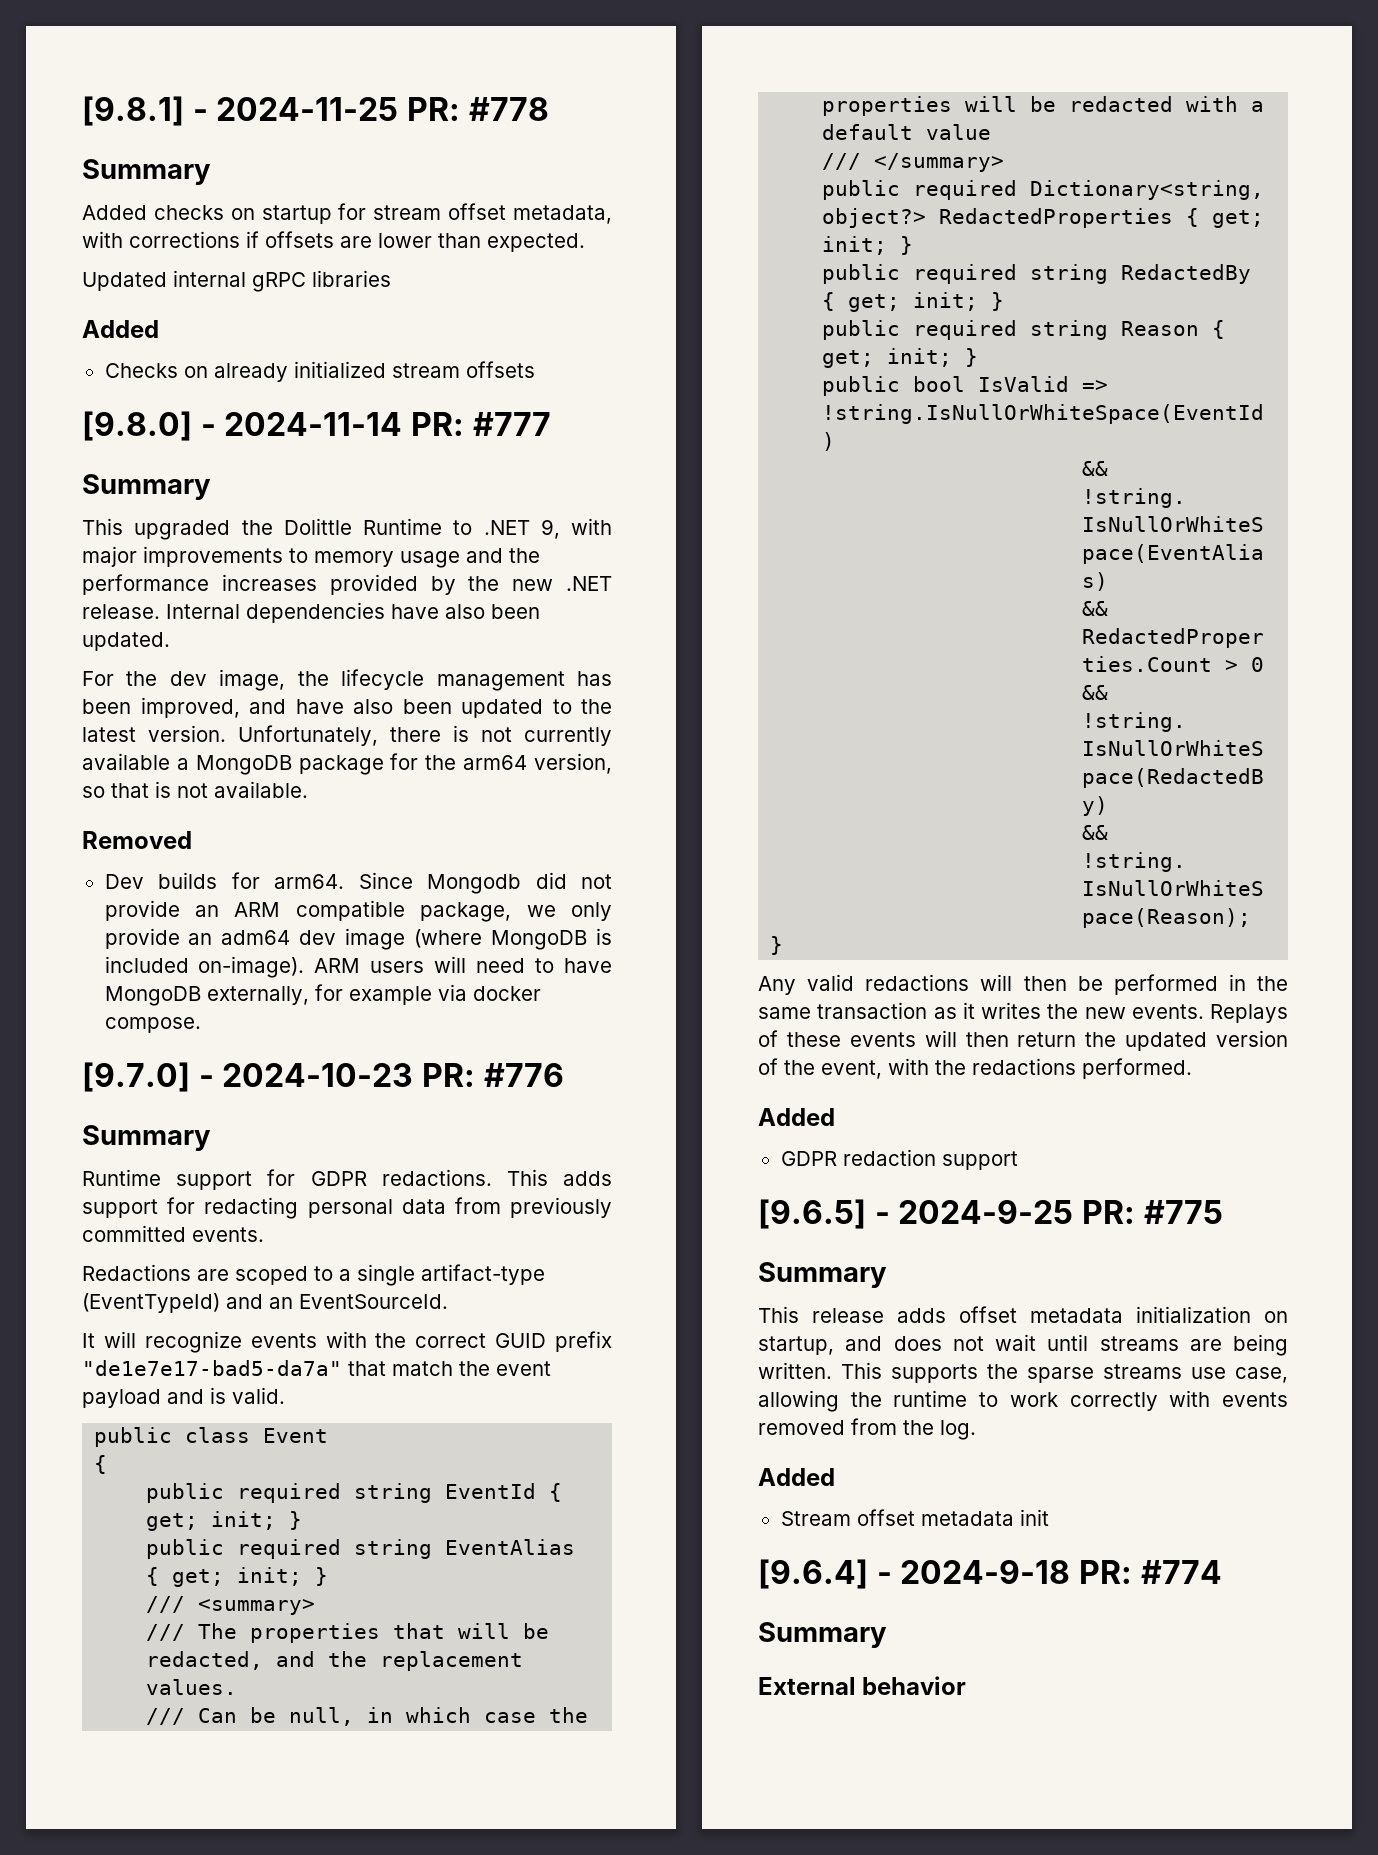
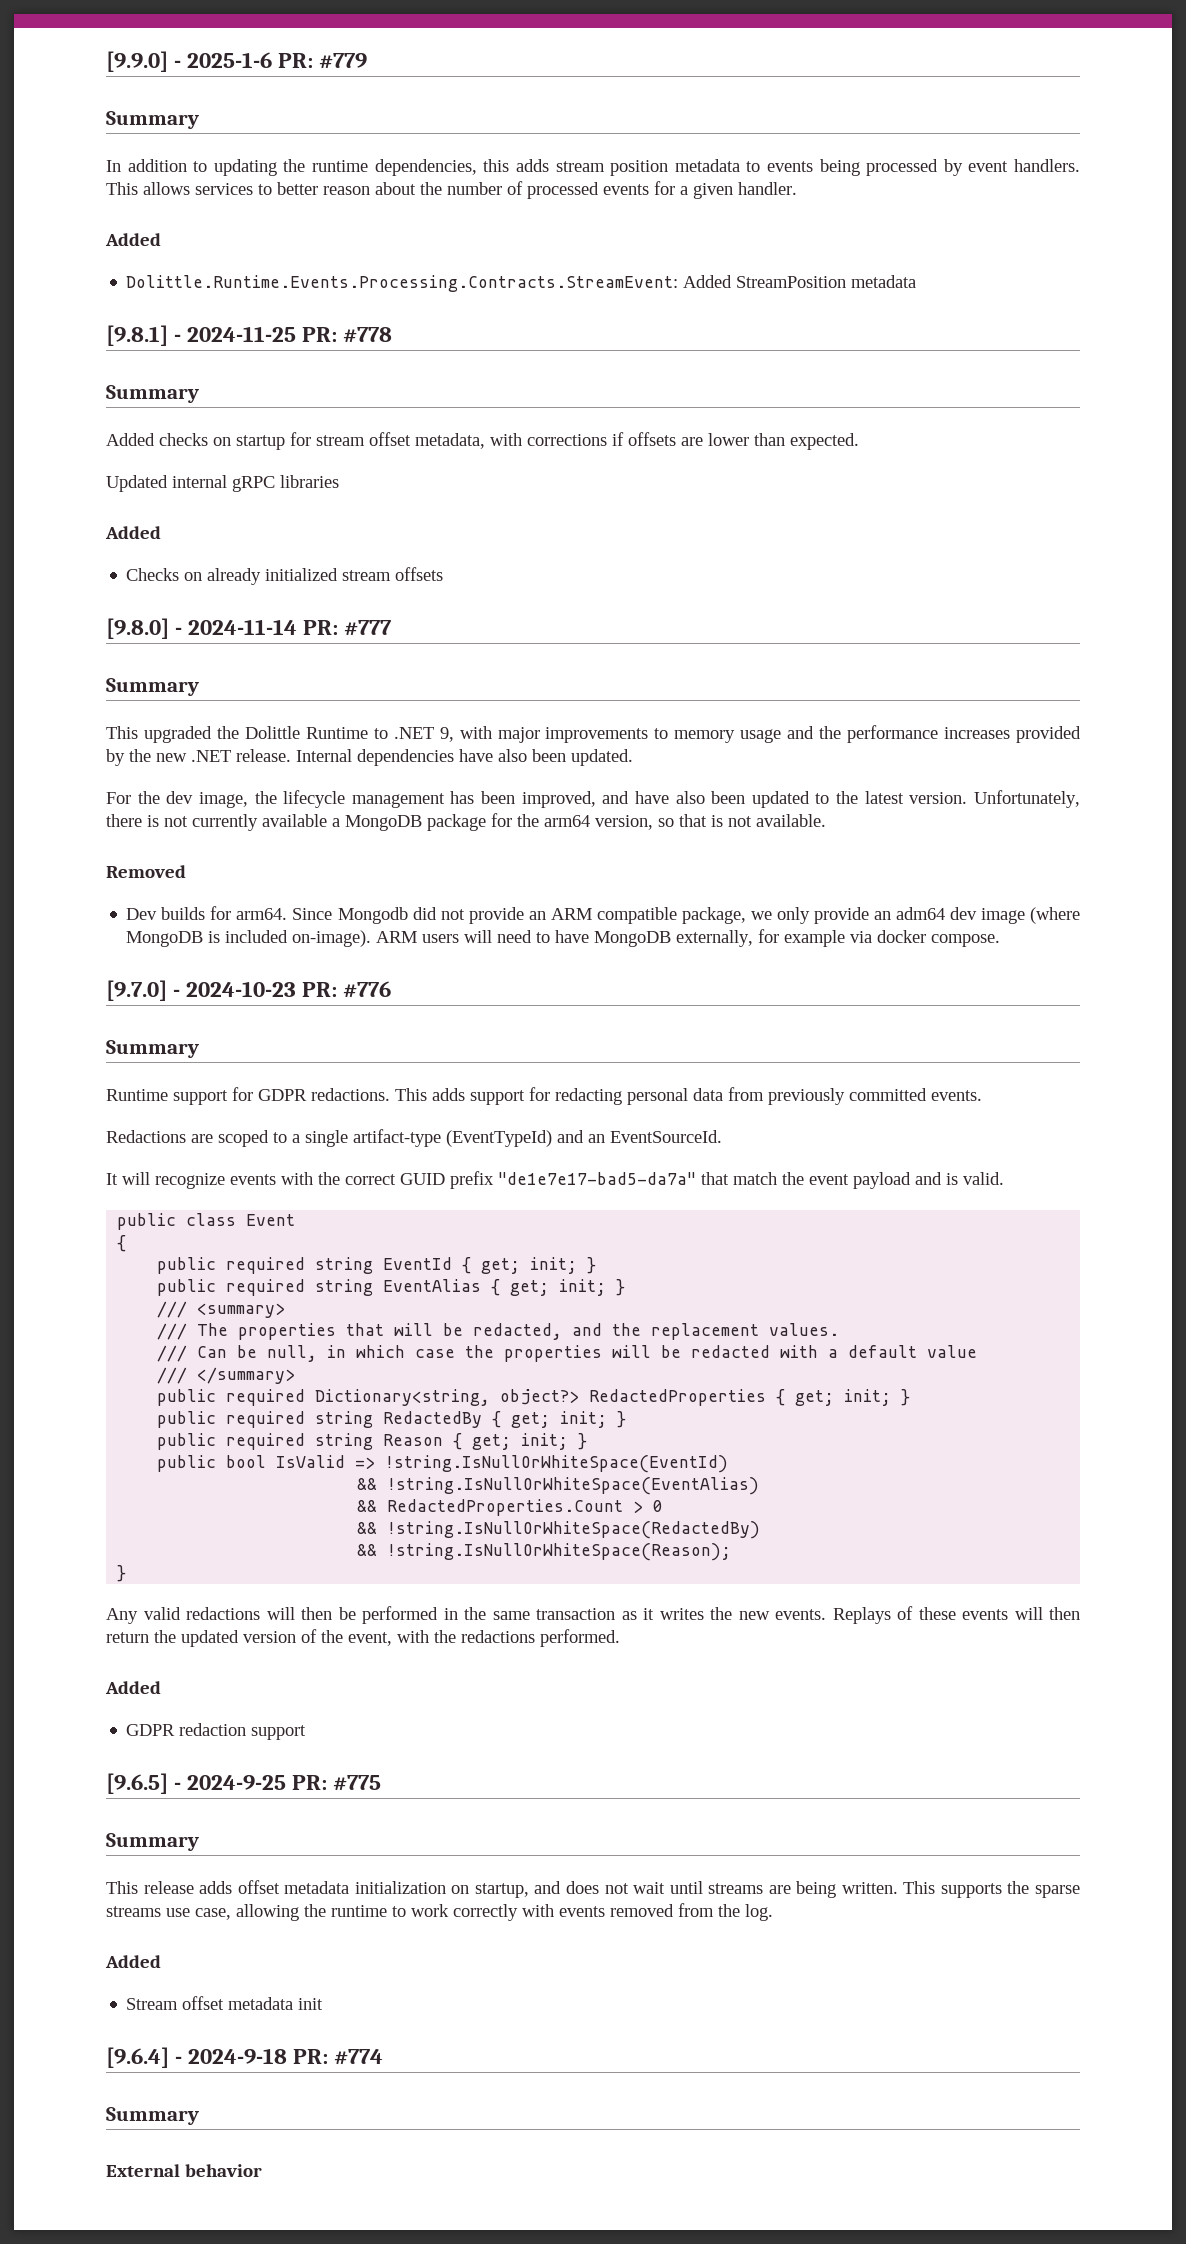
(82, 111) none -> [106,51,368,72] [106,111,199,129] [106,159,1080,176] [106,181,797,199] [105,233,161,246] [126,275,917,292] [9.9.0] - 2025-1-6 PR: #779 // Summary // In addition to updating the runtime dependencies, this adds stream position metadata to events being processed by event handlers. This allows services to better reason about the number of processed events for a given handler. // Added // Dolittle.Runtime.Events.Processing.Contracts.StreamEvent: Added StreamPosition metadata //

